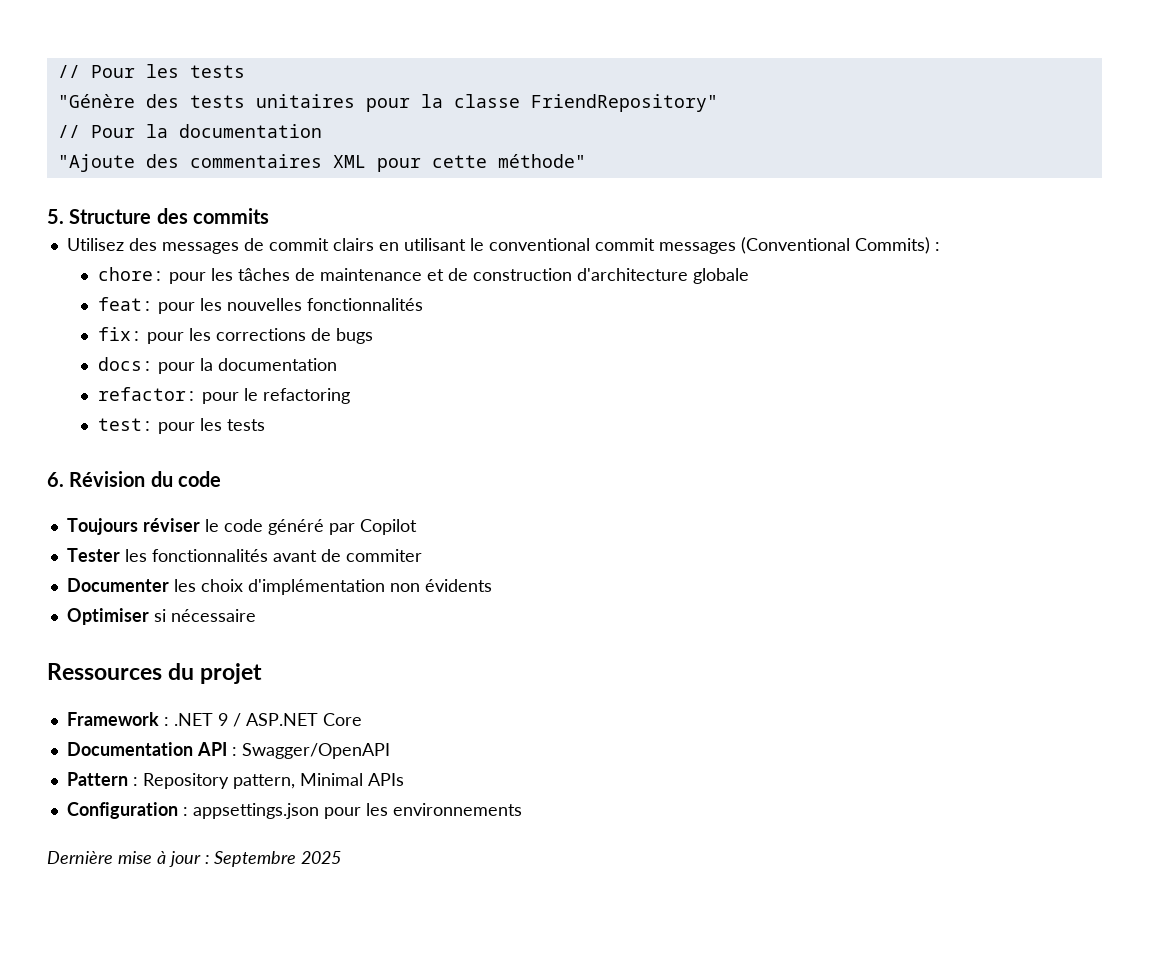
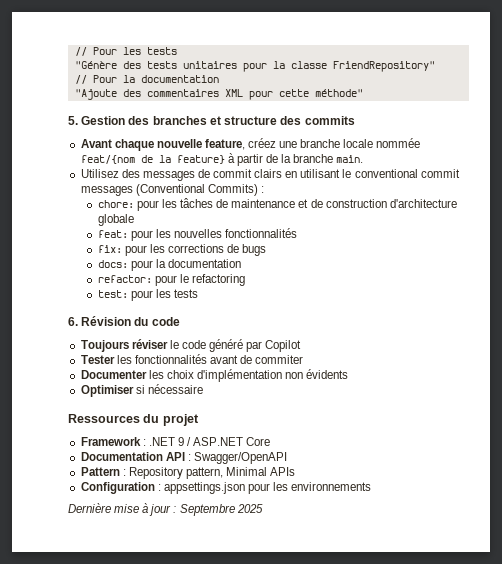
[69,208,270,224] Structure des commits -> [81,116,355,125] [80,138,421,151] [80,153,364,166] Gestion des branches et structure des commits // Avant chaque nouvelle feature, créez une branche locale nommée feat/{nom de la feature} à partir de la branche main.

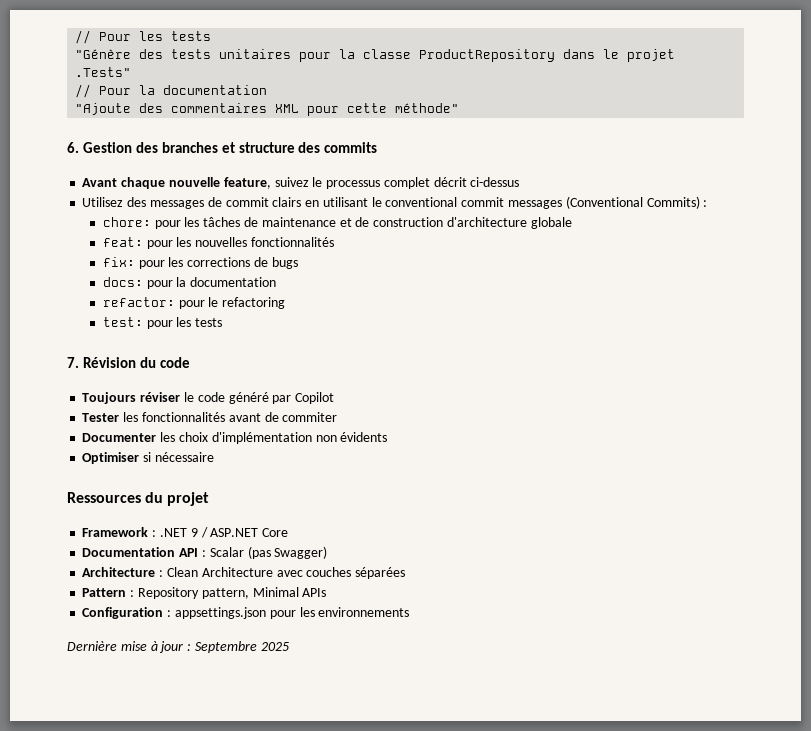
[332,61,435,72] FriendRepository" -> [419,49,676,62] [75,67,132,77] ProductRepository dans le projet .Tests"
[68,116,78,125] 5. -> [67,142,79,153] 6.
[248,138,421,148] [80,153,364,166] créez une branche locale nommée feat/{nom de la feature} à partir de la branche main. -> [274,177,520,189] suivez le processus complet décrit ci-dessus
[68,317,78,326] 6. -> [67,357,79,368] 7.
[193,452,287,464] Swagger/OpenAPI -> [209,546,328,559] [82,567,406,579] Scalar (pas Swagger) // Architecture : Clean Architecture avec couches séparées

